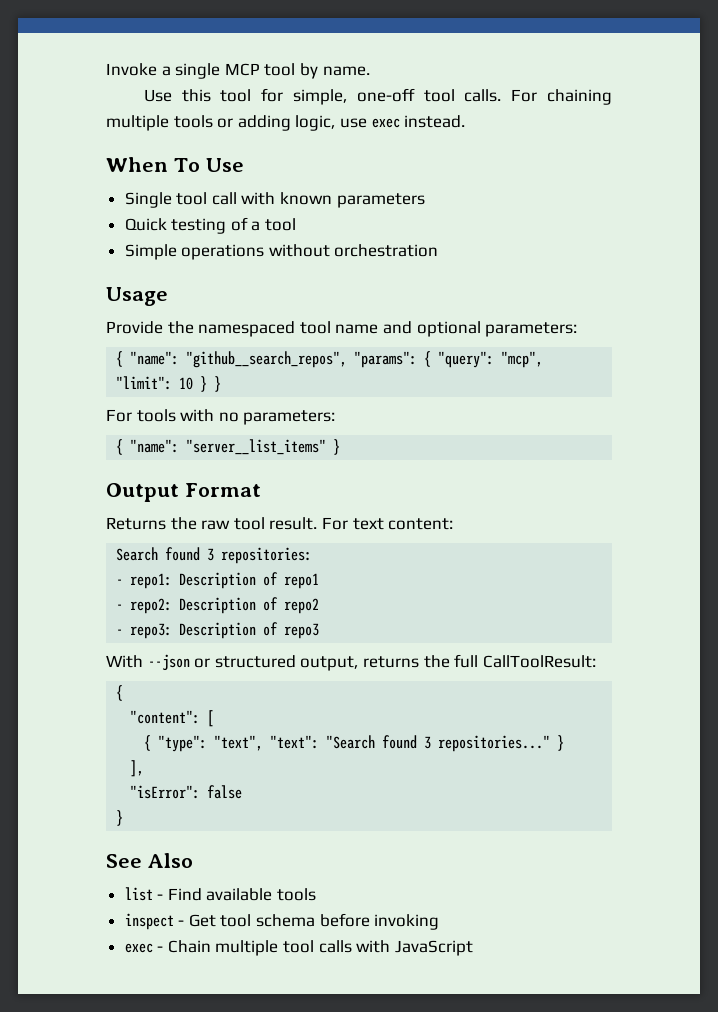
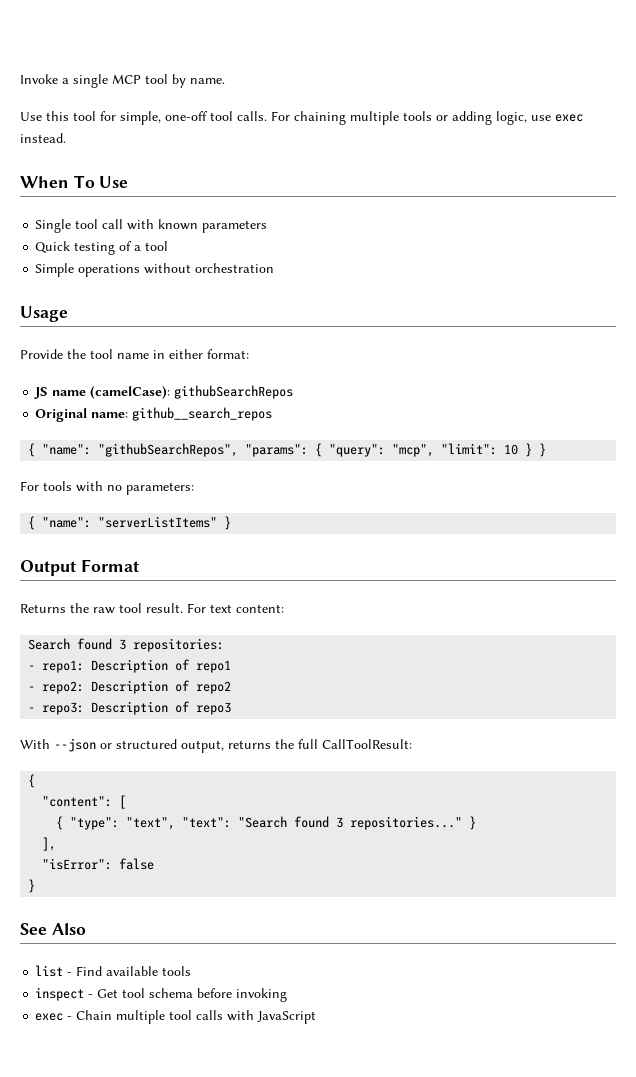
[198,321,296,337] namespaced -> (86, 354) none
[382,321,578,337] [116,351,348,368] and optional parameters: // { "name": "github__search_repos", -> [153,349,249,359] [34,385,294,399] [35,407,273,422] [28,443,239,457] in either format: // JS name (camelCase): githubSearchRepos // Original name: github__search_repos // { "name": "githubSearchRepos",
[186,439,327,455] "server__list_items" -> [98,516,218,528] "serverListItems"

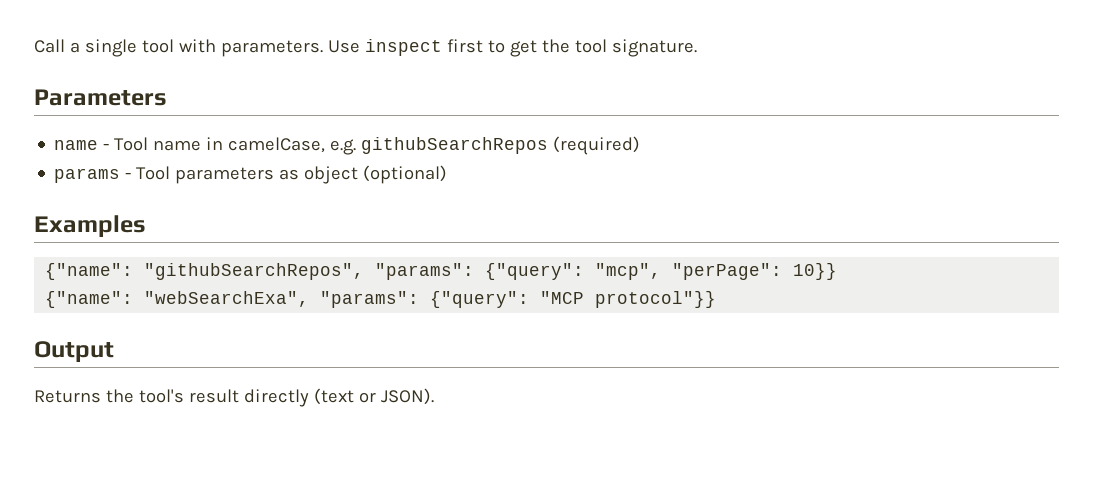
[20,74,58,84] Invoke -> [34,39,65,53] Call
[112,74,225,88] [20,111,583,125] [20,133,66,143] [20,175,129,188] [35,219,268,233] [35,241,169,255] [35,263,275,277] [20,306,68,322] [20,349,249,359] [34,385,294,399] [35,407,273,422] [28,443,547,457] [20,481,194,495] [28,516,232,530] MCP tool by name. // Use this tool for simple, one-off tool calls. For chaining multiple tools or adding logic, use exec instead. // When To Use // Single tool call with known parameters // Quick testing of a tool // Simple operations without orchestration // Usage // Provide the tool name in either format: // JS name (camelCase): githubSearchRepos // Original name: github__search_repos // { "name": "githubSearchRepos", "params": { "query": "mcp", "limit": 10 } } // For tools with no parameters: // { "name": "serverListItems" } -> [141,39,697,57] [34,89,167,106] [54,136,641,155] [54,165,448,184] [34,215,146,237] [45,263,838,280] [45,291,717,308] tool with parameters. Use inspect first to get the tool signature. // Parameters // name - Tool name in camelCase, e.g. githubSearchRepos (required) // params - Tool parameters as object (optional) // Examples // {"name": "githubSearchRepos", "params": {"query": "mcp", "perPage": 10}} // {"name": "webSearchExa", "params": {"query": "MCP protocol"}}
[80,559,139,572] Format -> (114, 351) none
[93,603,284,614] [28,638,225,652] [28,659,232,673] [28,680,232,694] [28,701,232,715] [20,738,412,753] [28,774,36,788] [42,795,127,809] [56,816,477,830] [42,837,57,851] [42,858,155,870] [28,879,36,893] [20,923,86,935] [35,965,192,977] [35,987,288,1002] [35,1010,317,1024] raw tool result. For text content: // Search found 3 repositories: // - repo1: Description of repo1 // - repo2: Description of repo2 // - repo3: Description of repo3 // With --json or structured output, returns the full CallToolResult: // { // "content": [ // { "type": "text", "text": "Search found 3 repositories..." } // ], // "isError": false // } // See Also // list - Find available tools // inspect - Get tool schema before invoking // exec - Chain multiple tool calls with JavaScript -> [138,388,434,407] tool's result directly (text or JSON).

